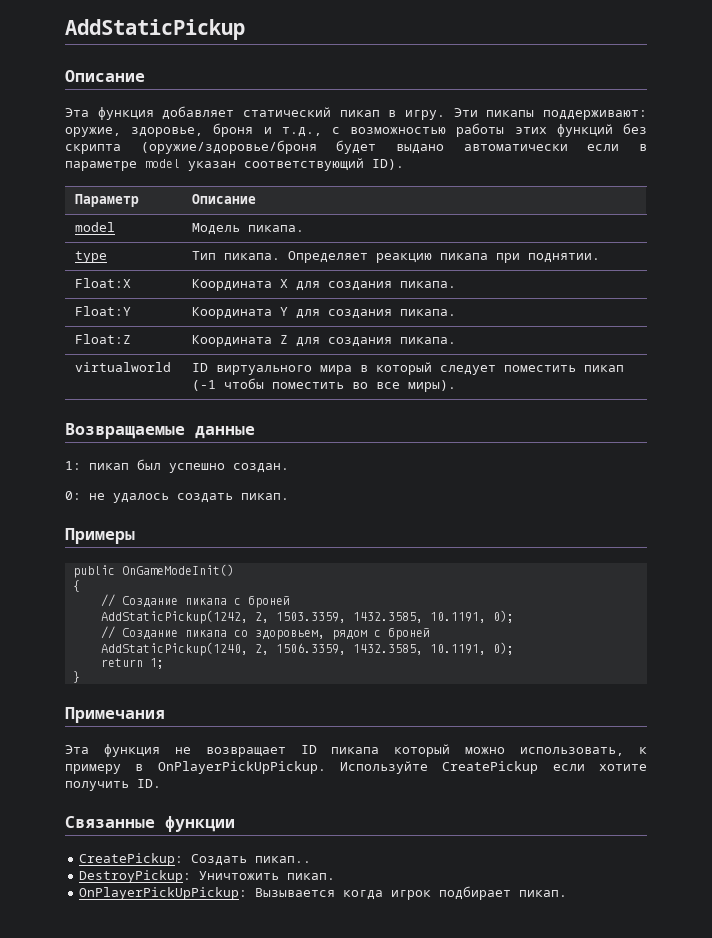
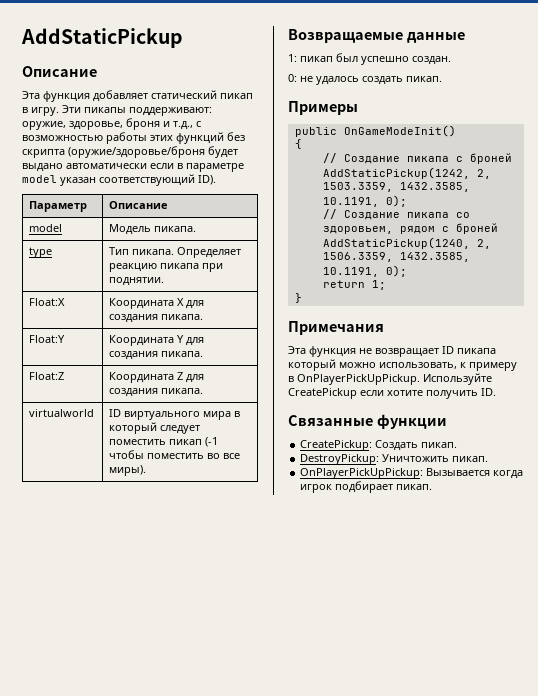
[255,856,312,863] пикап.. -> [421,442,458,448] пикап.

